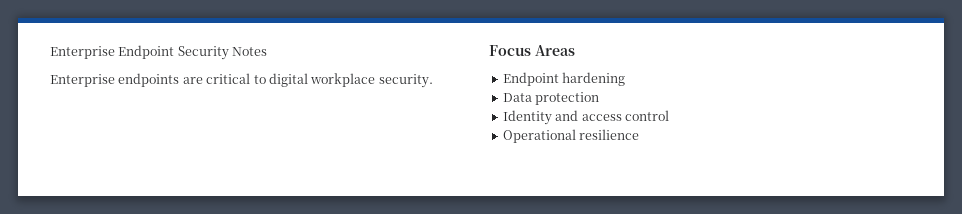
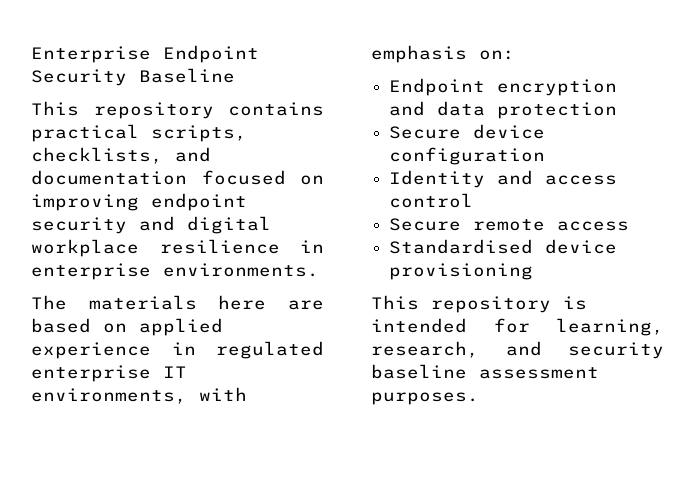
[232,47,268,56] [50,73,433,88] [489,45,575,56] [502,72,626,86] [502,92,600,105] [502,110,669,125] [502,129,640,143] Notes // Enterprise endpoints are critical to digital workplace security. // Focus Areas // Endpoint hardening // Data protection // Identity and access control // Operational resilience -> [139,68,235,83] [31,101,324,119] [31,124,247,142] [31,147,211,164] [31,170,324,185] [31,193,247,211] [31,216,271,234] [31,239,324,257] [31,263,319,280] [31,295,324,310] [31,318,223,336] [31,341,324,359] [31,365,187,382] [31,387,247,404] [371,45,515,63] [389,78,618,96] [389,101,618,119] [389,124,546,139] [389,147,546,165] [389,170,618,188] [389,193,474,208] [389,218,630,231] [389,239,618,254] [389,263,534,280] [371,295,587,313] [371,318,664,336] [371,341,664,359] [371,364,599,379] [371,392,479,405] Baseline // This repository contains practical scripts, checklists, and documentation focused on improving endpoint security and digital workplace resilience in enterprise environments. // The materials here are based on applied experience in regulated enterprise IT environments, with emphasis on: // Endpoint encryption and data protection // Secure device configuration // Identity and access control // Secure remote access // Standardised device provisioning // This repository is intended for learning, research, and security baseline assessment purposes.

